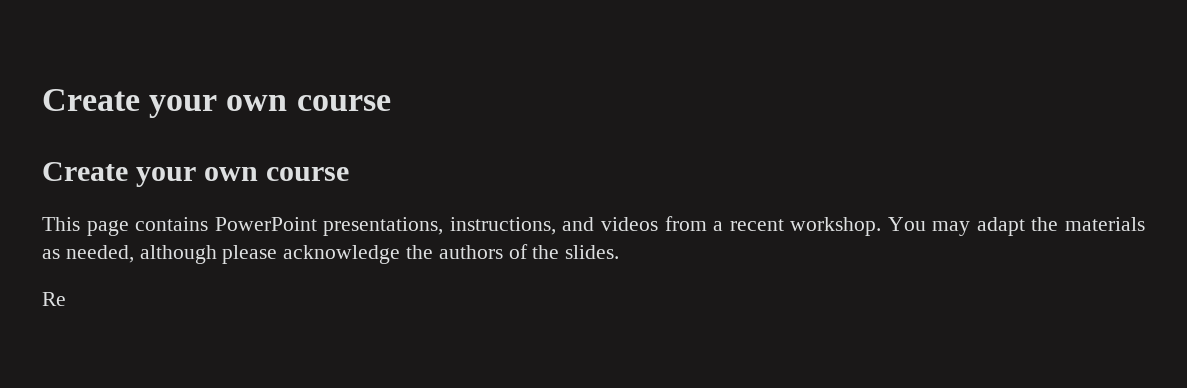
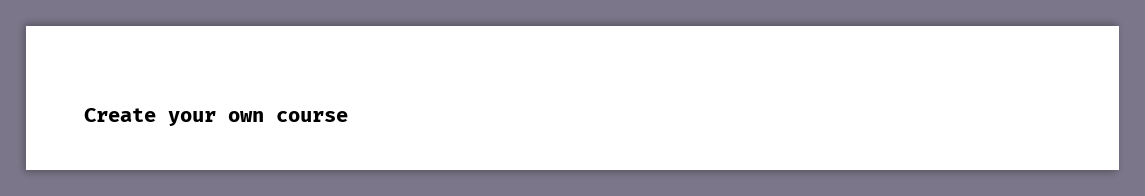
[42,89,391,118] [42,162,350,187] [42,216,1145,236] [42,244,620,264] [42,292,66,306] Create your own course // Create your own course // This page contains PowerPoint presentations, instructions, and videos from a recent workshop. You may adapt the materials as needed, although please acknowledge the authors of the slides. // Re -> [84,108,348,126] Create your own course

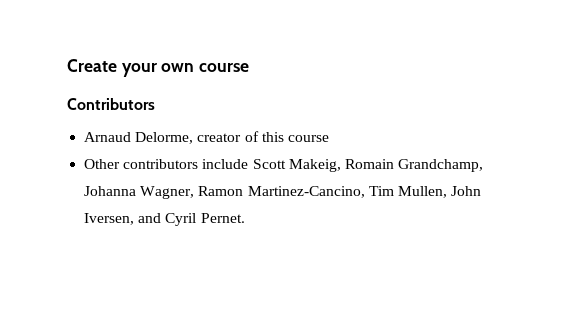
(348, 116) none -> [67,98,155,110] [84,131,329,144] [84,159,484,172] [84,186,482,199] [84,213,245,226] // Contributors // Arnaud Delorme, creator of this course // Other contributors include Scott Makeig, Romain Grandchamp, Johanna Wagner, Ramon Martinez-Cancino, Tim Mullen, John Iversen, and Cyril Pernet.

